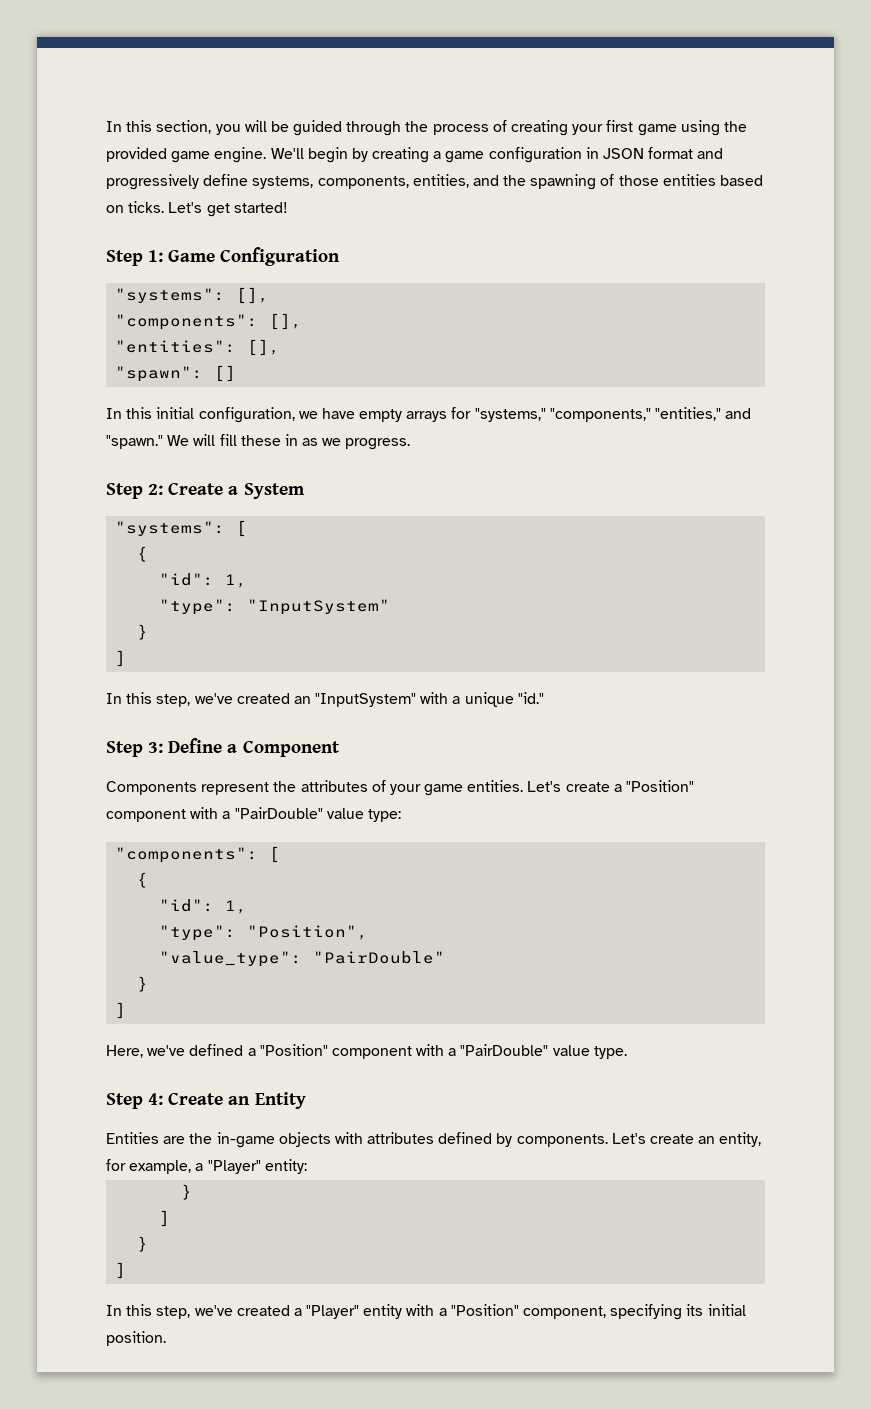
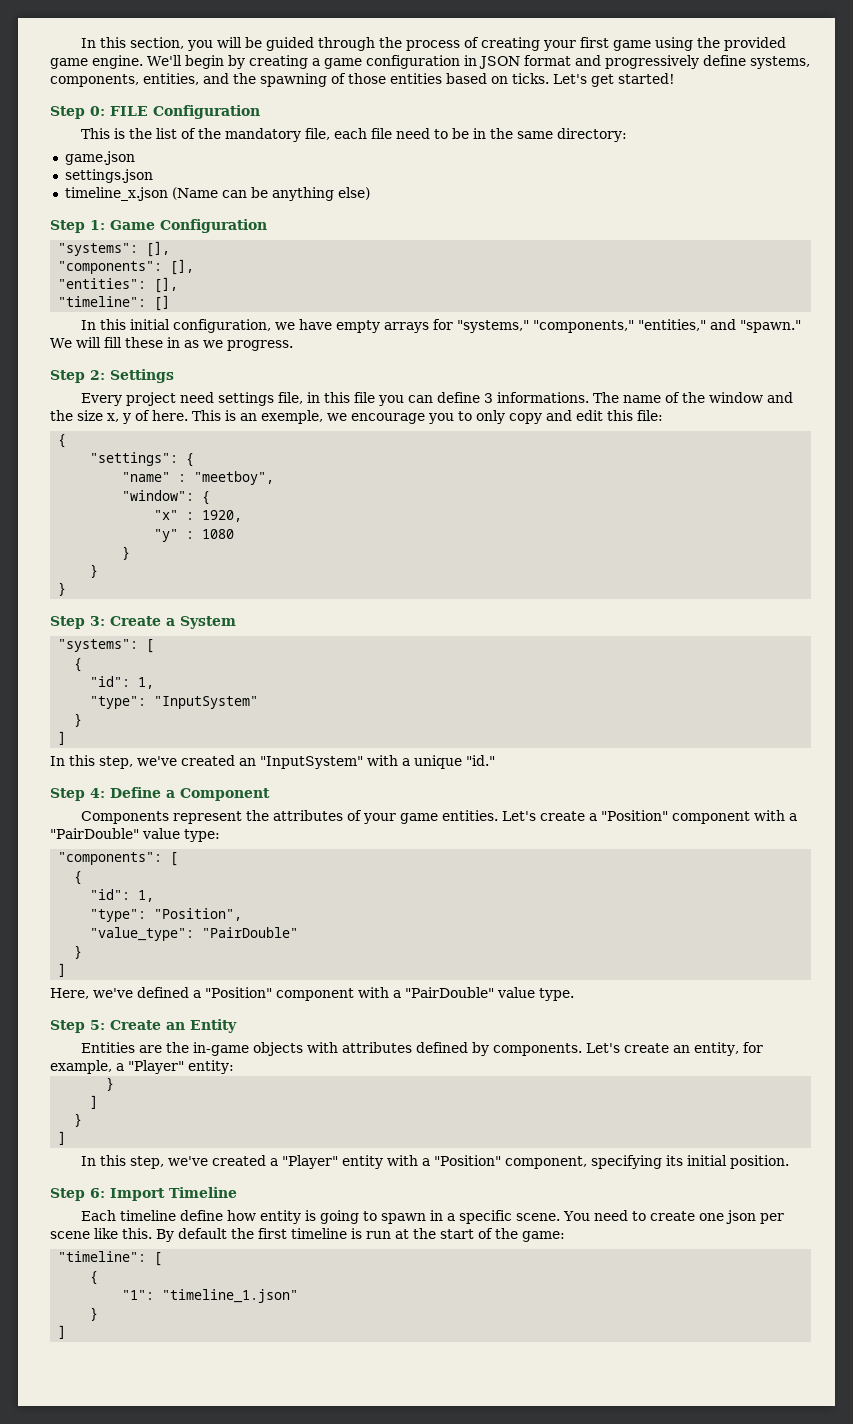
(288, 207) none -> [50,105,260,119] [81,128,628,142] [64,151,135,165] [64,169,153,183] [64,187,370,201] // Step 0: FILE Configuration // This is the list of the mandatory file, each file need to be in the same directory: // game.json // settings.json // timeline_x.json (Name can be anything else)
[115,366,204,382] "spawn": -> [58,296,147,307] "timeline":
(164, 489) none -> [110,369,174,383] [81,392,794,406] [50,410,663,424] [58,434,67,448] [90,452,195,467] [122,471,275,485] [122,490,211,505] [154,510,243,522] [154,529,235,542] [122,546,131,560] [90,564,99,578] [58,582,67,596] [50,616,105,629] Settings // Every project need settings file, in this file you can define 3 informations. The name of the window and the size x, y of here. This is an exemple, we encourage you to only copy and edit this file: // { // "settings": { // "name" : "meetboy", // "window": { // "x" : 1920, // "y" : 1080 // } // } // } // Step 3:
[148,742,164,753] 3: -> [90,788,105,798] 4:
[148,1093,164,1105] 4: -> [90,1020,105,1030] 5:
(166, 1338) none -> [50,1187,237,1201] [81,1210,784,1224] [50,1228,565,1242] [58,1251,163,1266] [90,1271,99,1285] [122,1289,299,1303] [90,1307,99,1321] [58,1325,67,1339] // Step 6: Import Timeline // Each timeline define how entity is going to spawn in a specific scene. You need to create one json per scene like this. By default the first timeline is run at the start of the game: // "timeline": [ // { // "1": "timeline_1.json" // } // ]

